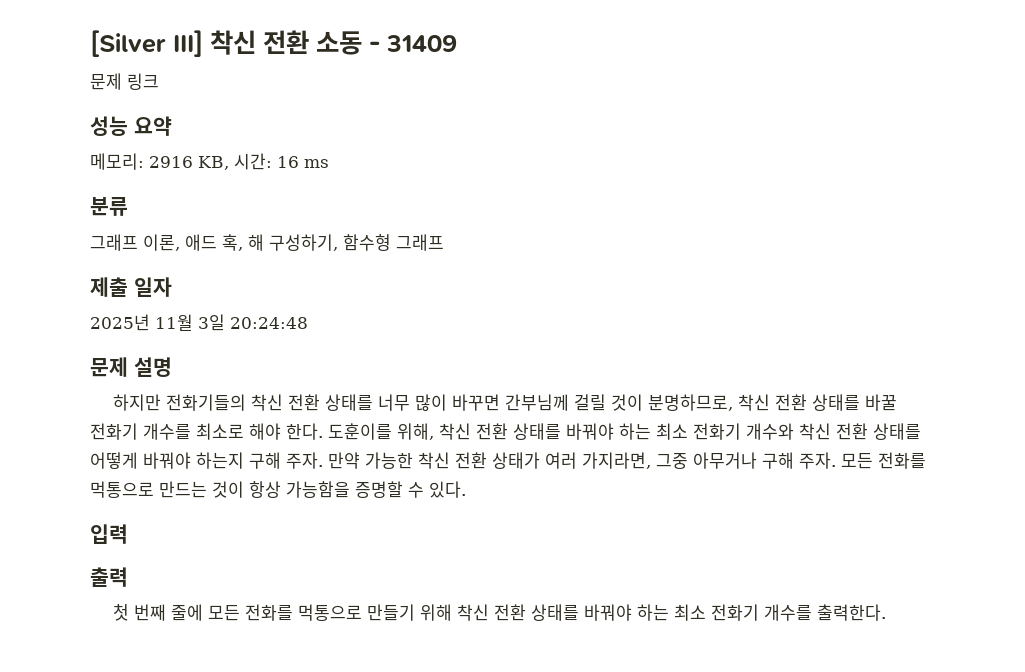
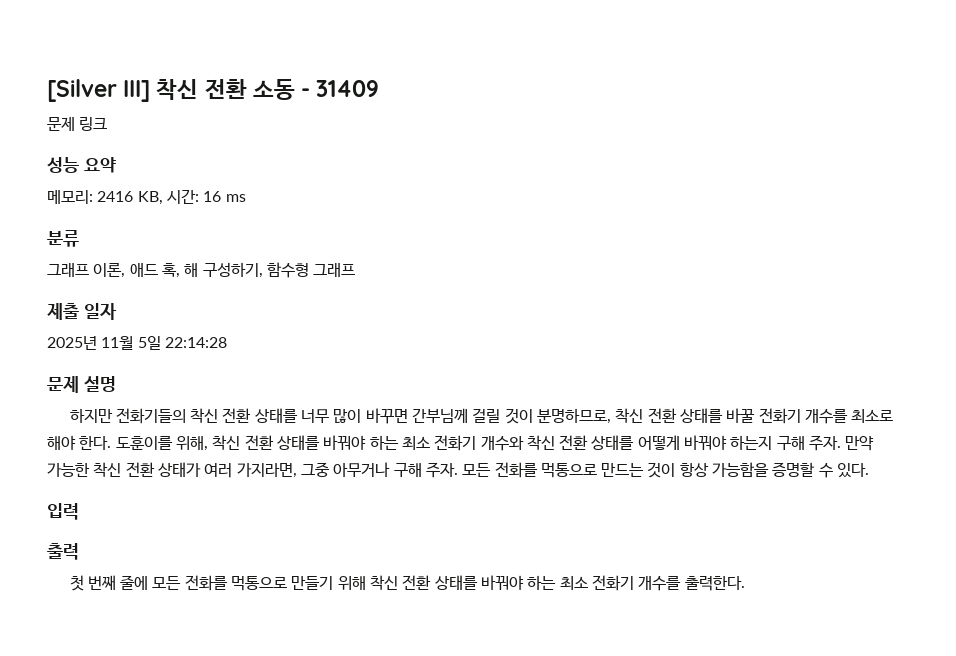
[149,156,193,168] 2916 -> [97,191,134,202] 2416
[198,314,308,331] 3일 20:24:48 -> [137,336,227,350] 5일 22:14:28

